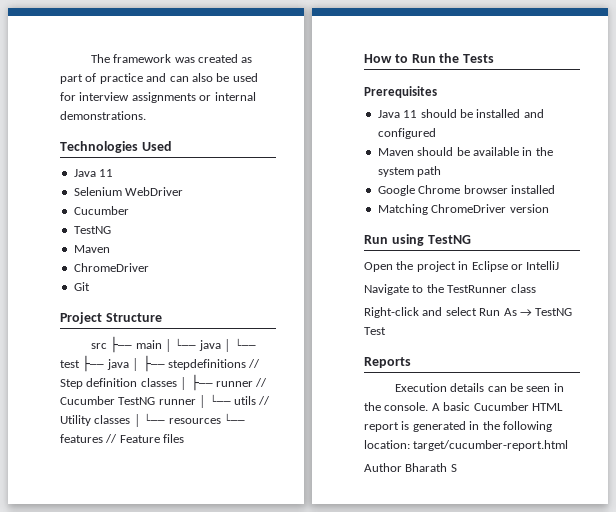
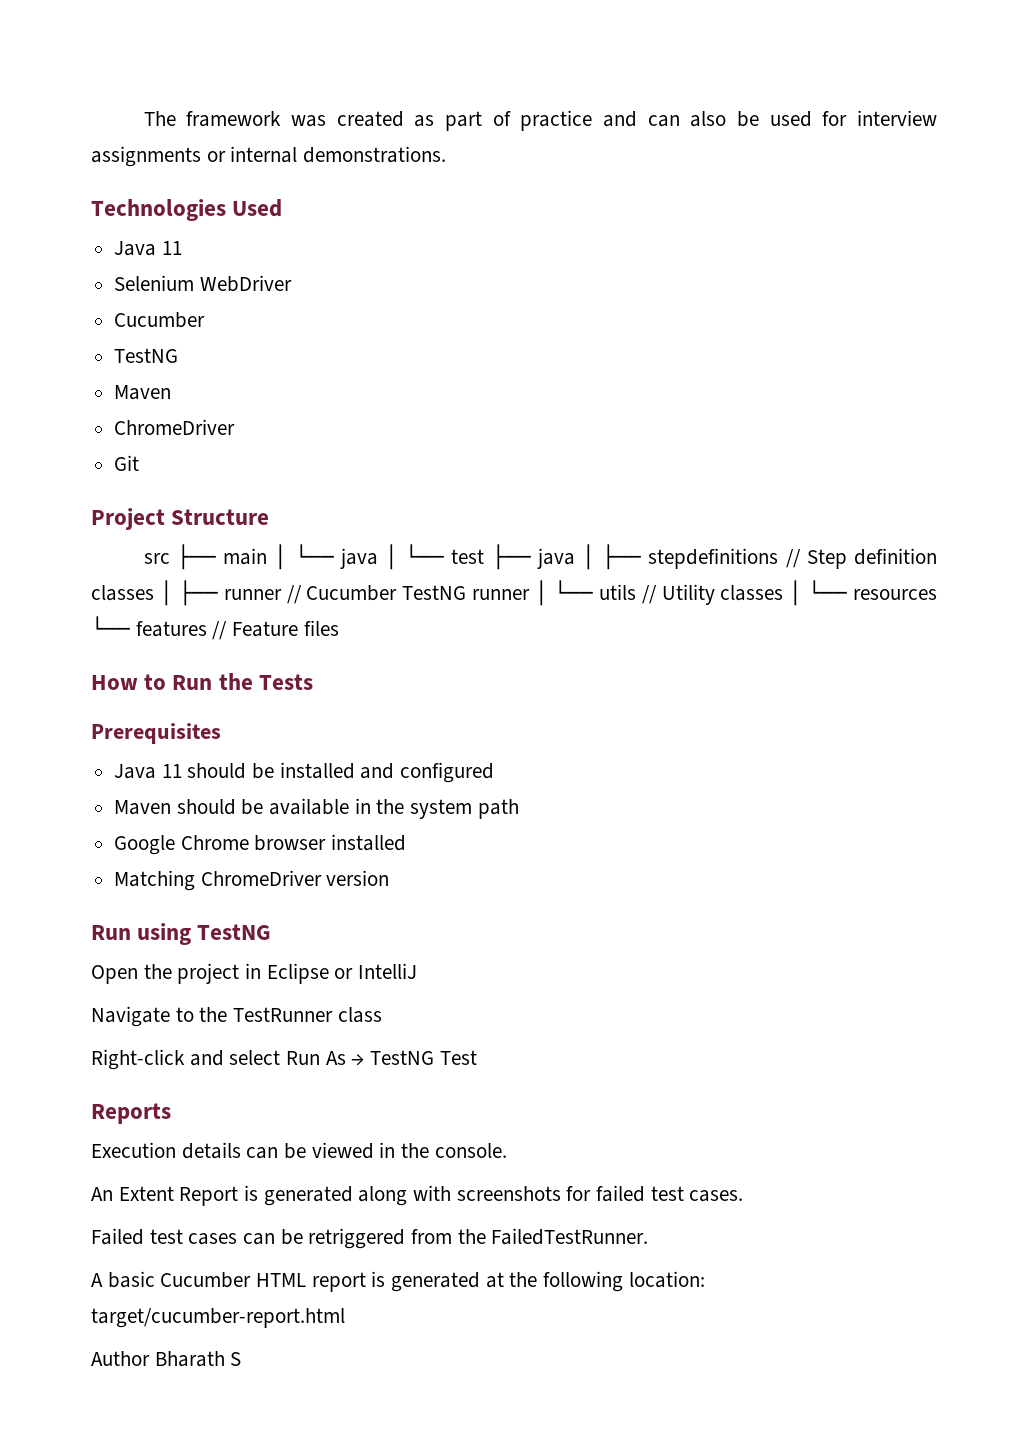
[526,386,551,392] seen -> [311,1142,374,1159] viewed
(429, 406) none -> [91,1185,744,1206] [91,1228,649,1249] // An Extent Report is generated along with screenshots for failed test cases. // Failed test cases can be retriggered from the FailedTestRunner. //
[469,421,480,430] in -> [485,1272,504,1288] at

